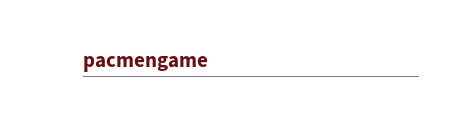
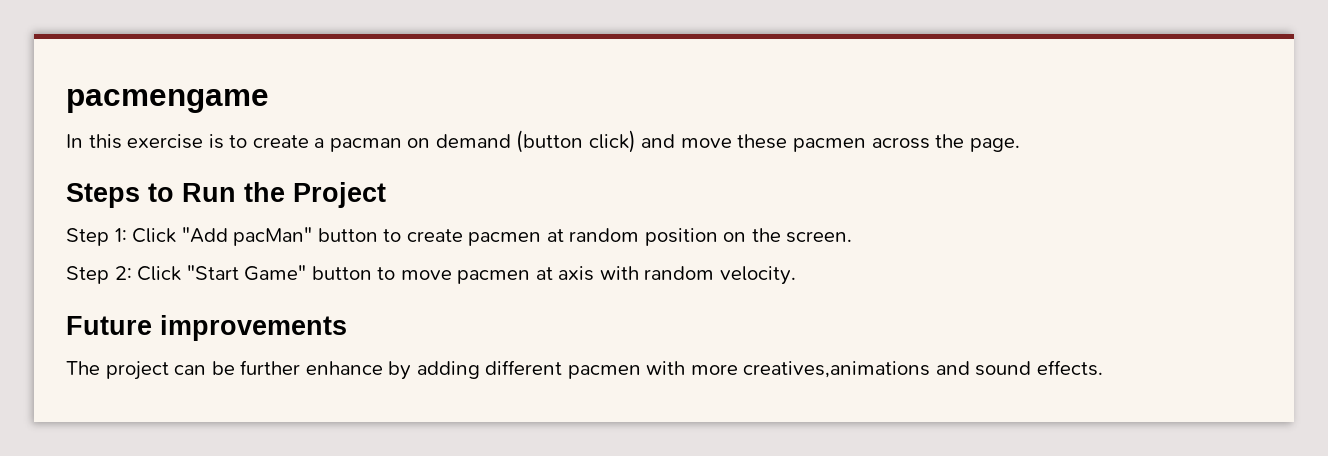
(208, 64) none -> [66,130,1020,153] [66,182,386,208] [66,227,853,246] [66,265,796,285] [66,315,347,341] [66,360,1104,380] // In this exercise is to create a pacman on demand (button click) and move these pacmen across the page. // Steps to Run the Project // Step 1: Click "Add pacMan" button to create pacmen at random position on the screen. // Step 2: Click "Start Game" button to move pacmen at axis with random velocity. // Future improvements // The project can be further enhance by adding different pacmen with more creatives,animations and sound effects.

